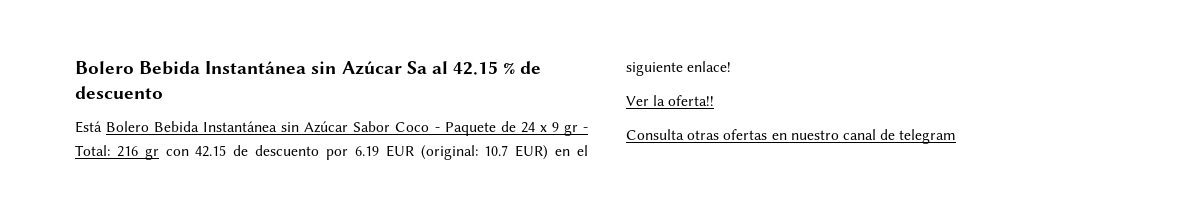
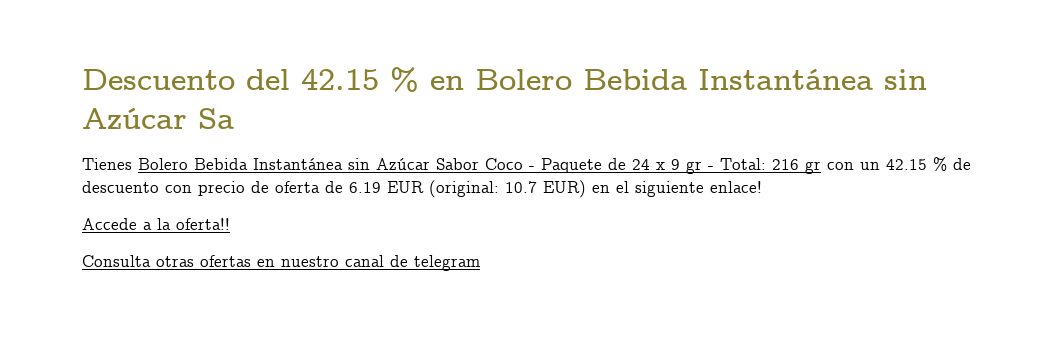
(75, 67) none -> [82,67,464,92] Descuento del 42.15 % en
[431,61,542,75] [75,86,163,99] [75,121,102,133] al 42.15 % de descuento // Está -> [82,158,132,170] // Tienes
[195,145,348,160] 42.15 de descuento por -> [860,157,971,171] [82,181,343,196] un 42.15 % de descuento con precio de oferta de
[626,96,649,106] Ver -> [82,218,152,230] Accede a

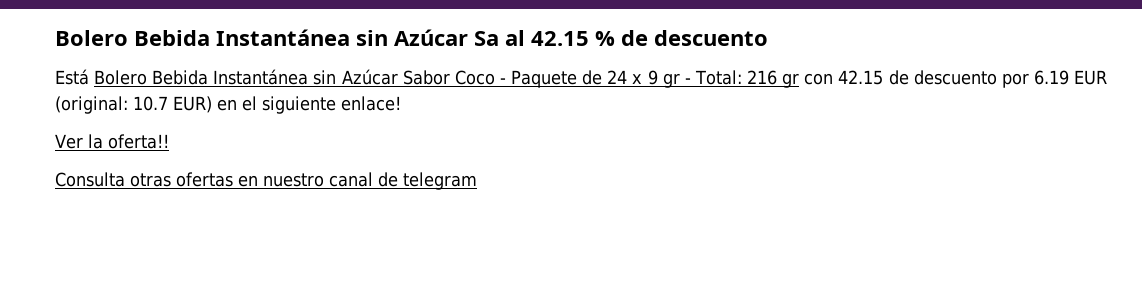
[82,67,464,92] Descuento del 42.15 % en -> (55, 38) none
[82,158,132,170] // Tienes -> [505,30,768,46] [55,69,89,85] al 42.15 % de descuento // Está
[860,157,971,171] [82,181,343,196] un 42.15 % de descuento con precio de oferta de -> [838,70,1029,88] 42.15 de descuento por
[82,218,152,230] Accede a -> [55,134,83,149] Ver

